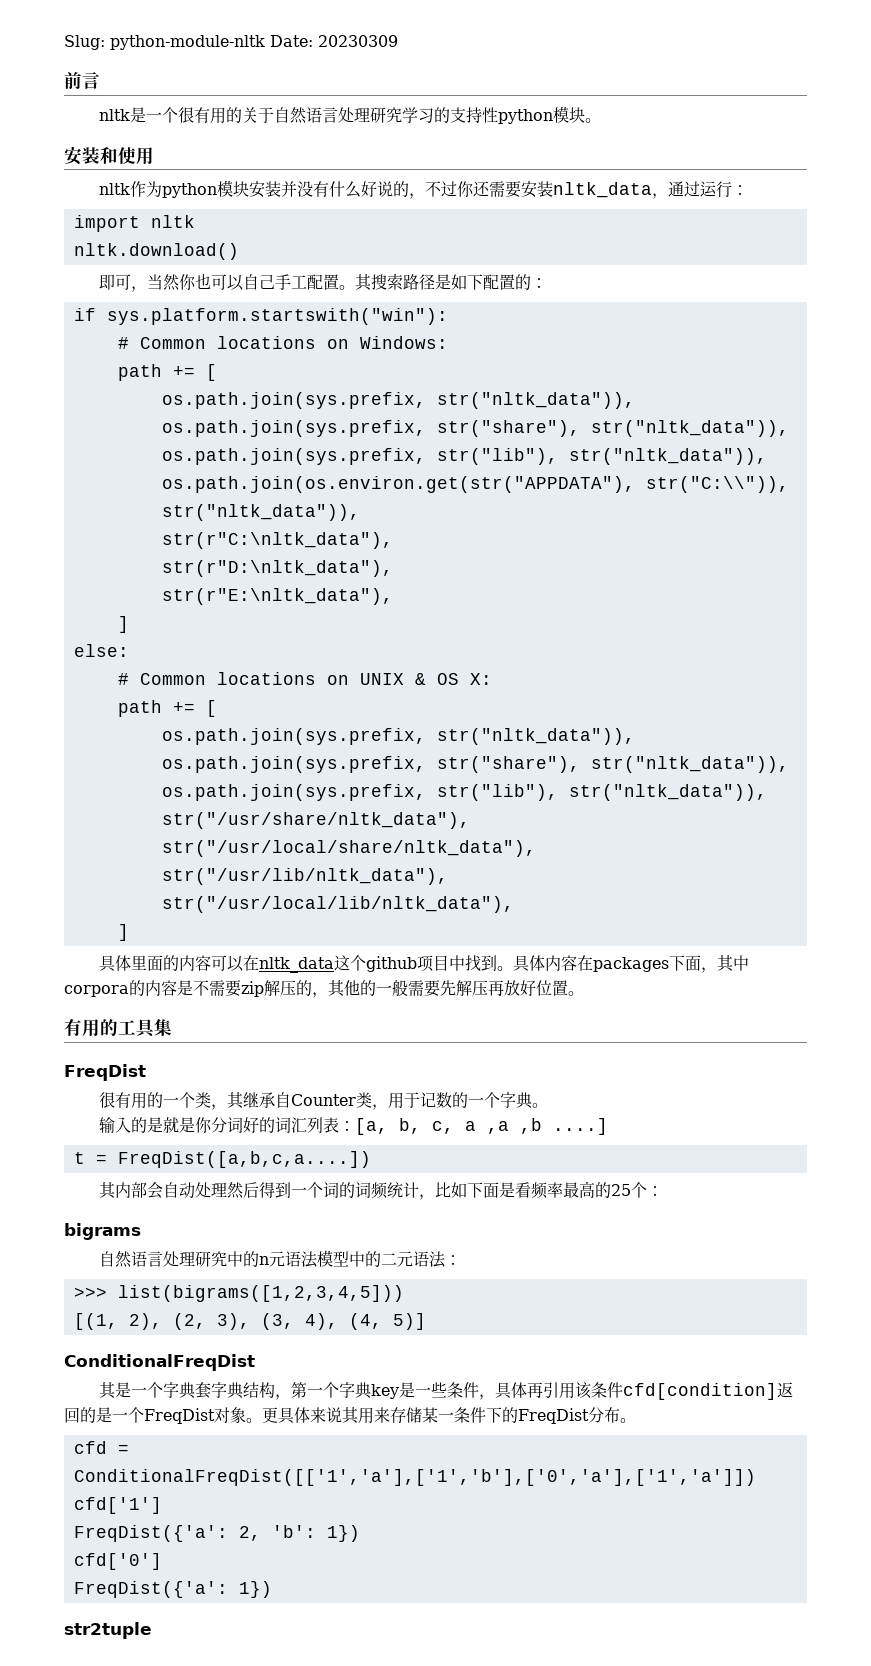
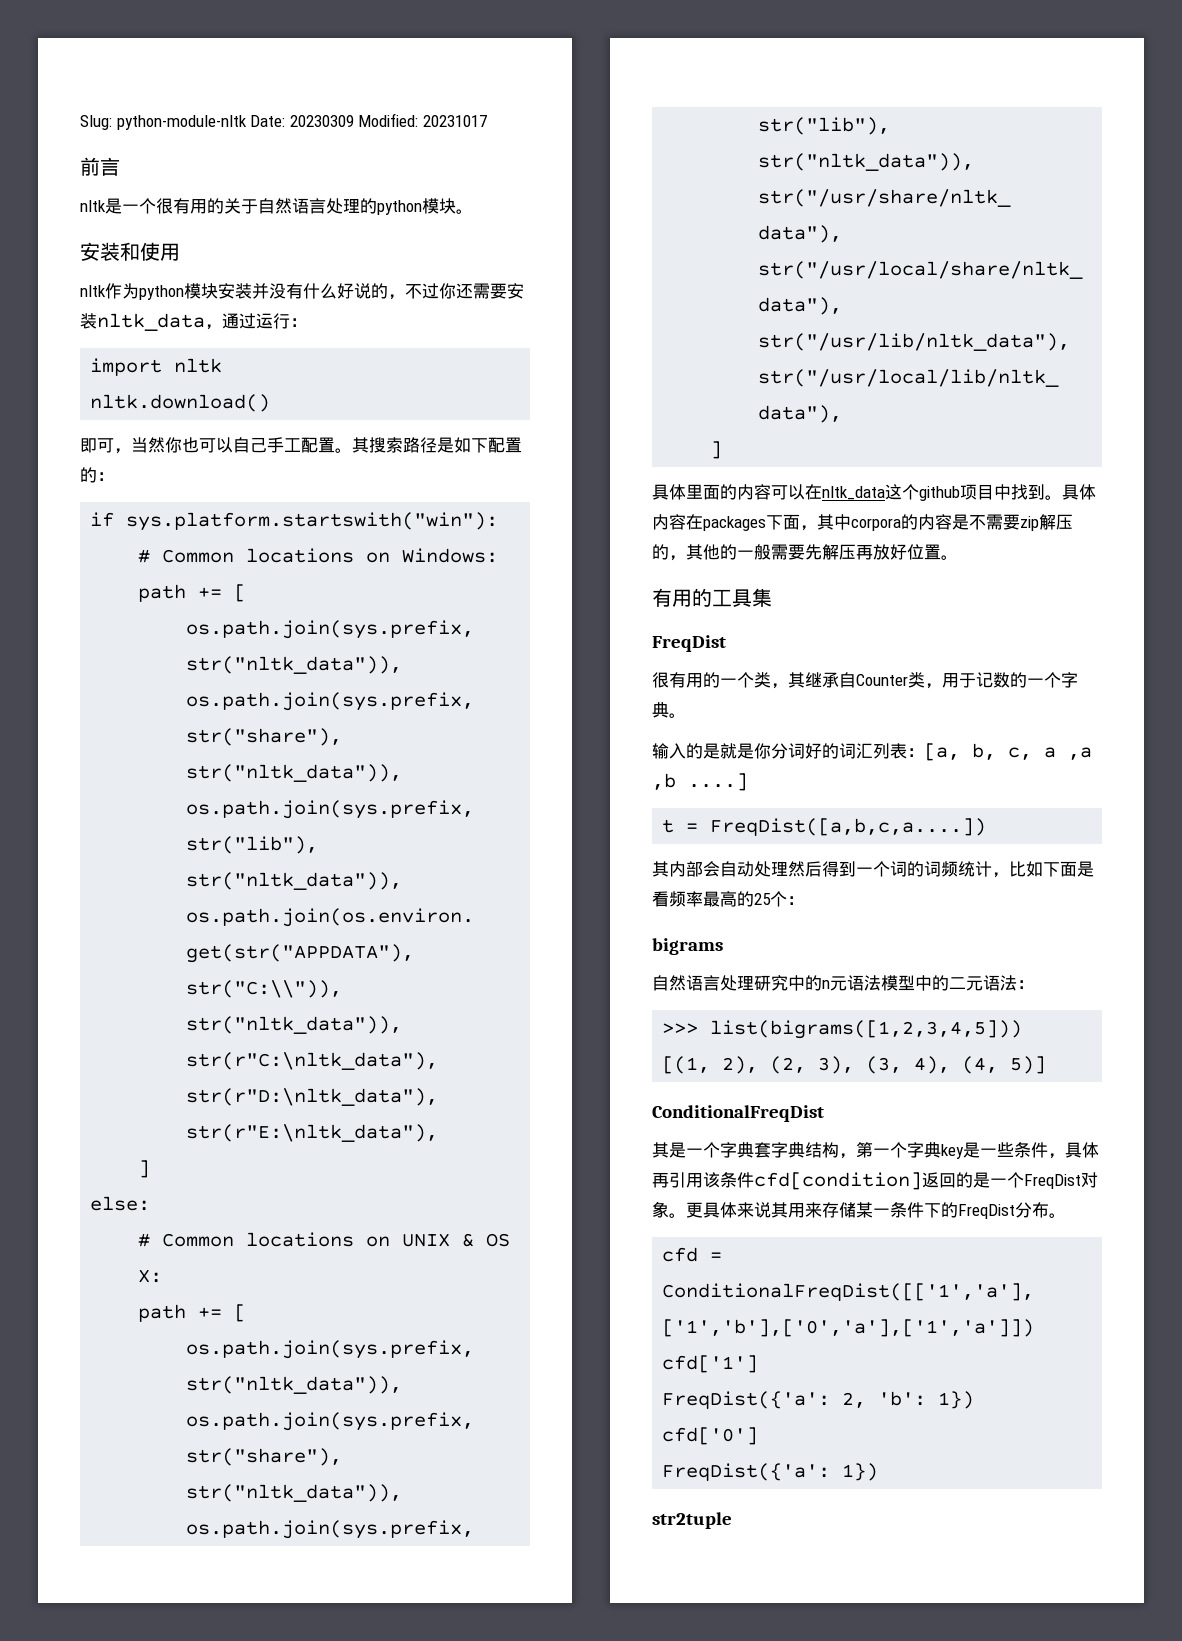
(398, 41) none -> [358,113,487,127] Modified: 20231017
[369,107,498,123] 研究学习的支持性 -> [360,198,377,214] 的

